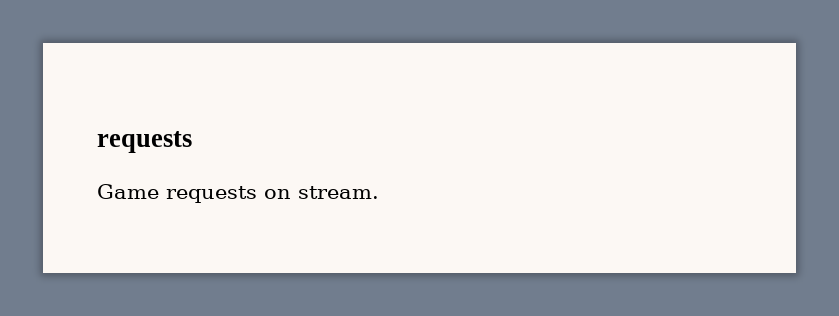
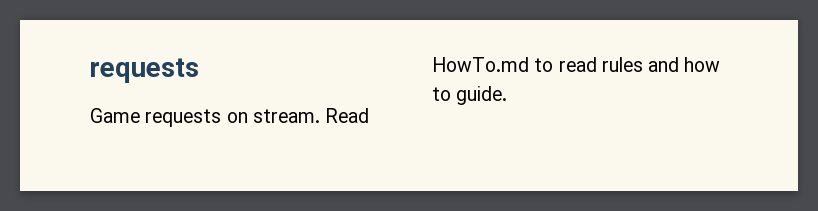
(379, 192) none -> [325,108,370,123] [432,57,721,72] [432,86,508,105] Read HowTo.md to read rules and how to guide.

